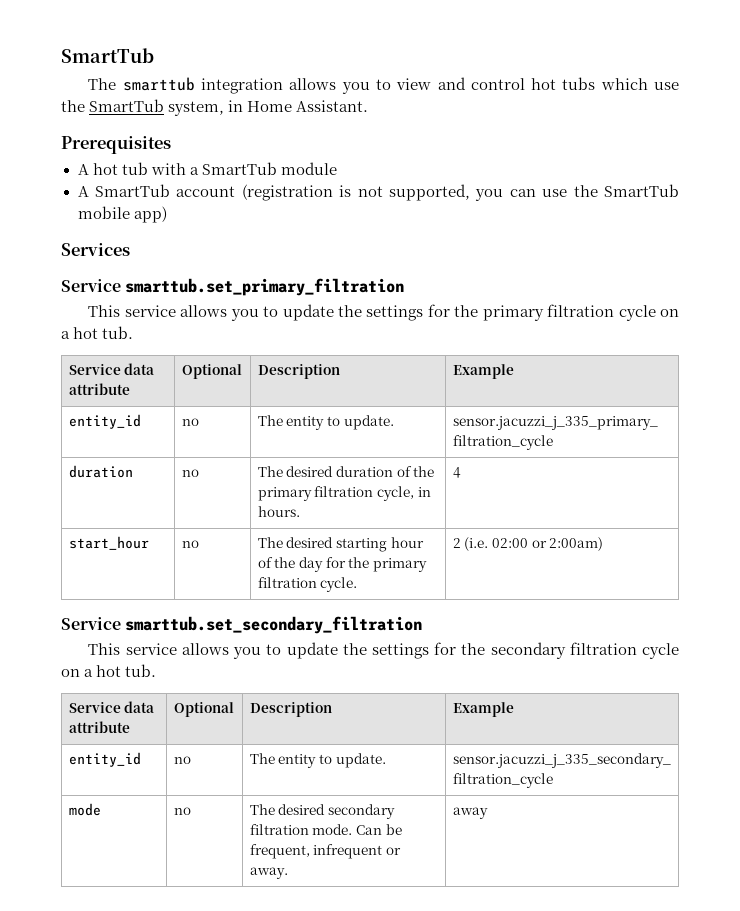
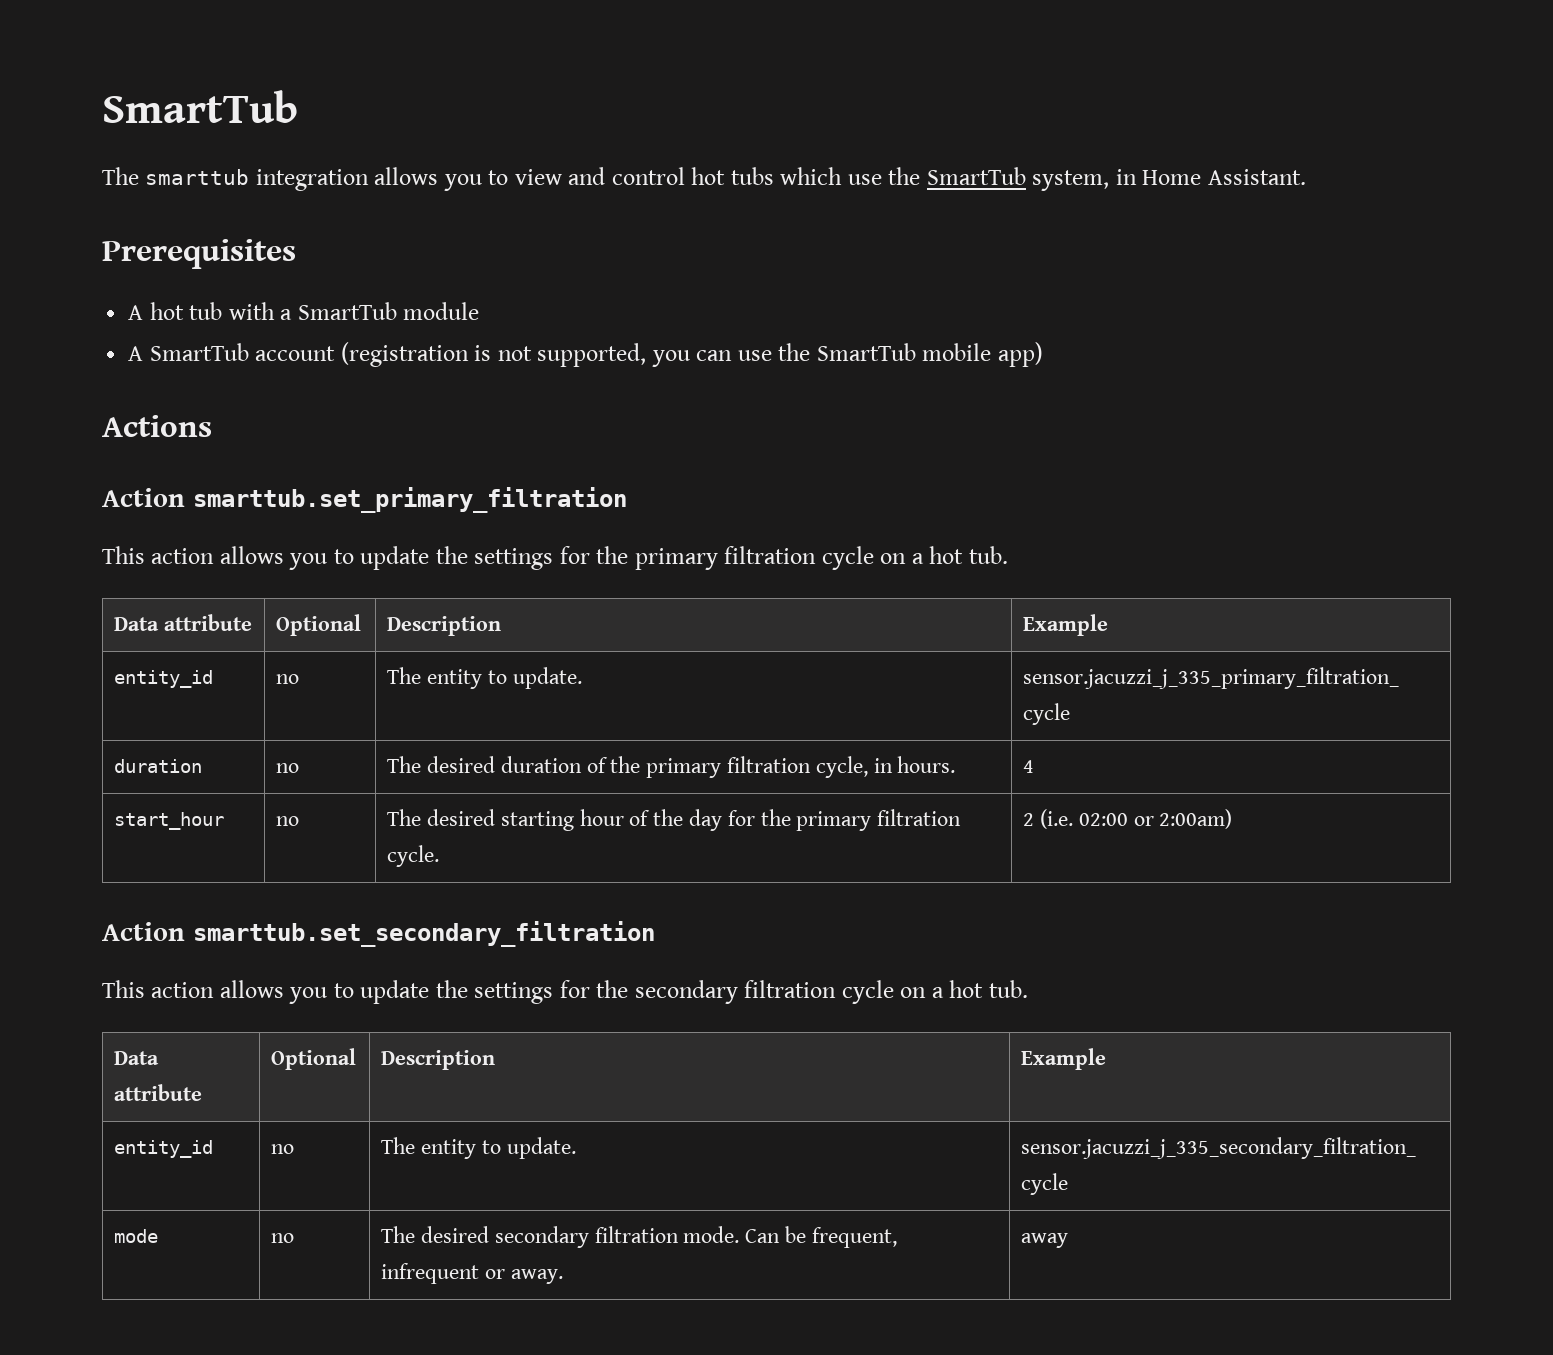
[61,243,130,256] [61,279,121,292] Services // Service -> [102,415,212,437] [102,488,185,507] Actions // Action
[124,305,176,317] service -> [151,548,215,564] action
[68,363,155,375] Service data -> [114,617,160,631] Data
[61,617,121,630] Service -> [102,922,185,941] Action
[125,643,177,655] service -> [151,982,215,998] action
[68,701,155,713] Service data -> [114,1051,160,1065] Data

